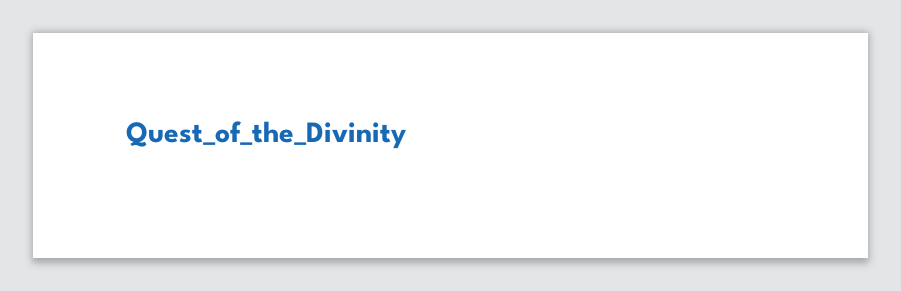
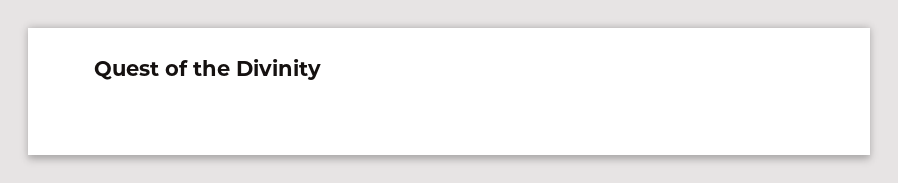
[126,121,406,149] Quest_of_the_Divinity -> [94,59,321,80] Quest of the Divinity

